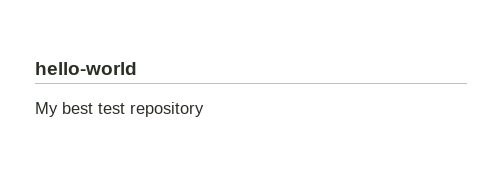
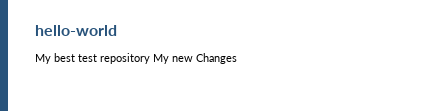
(204, 109) none -> [153,53,237,64] My new Changes

